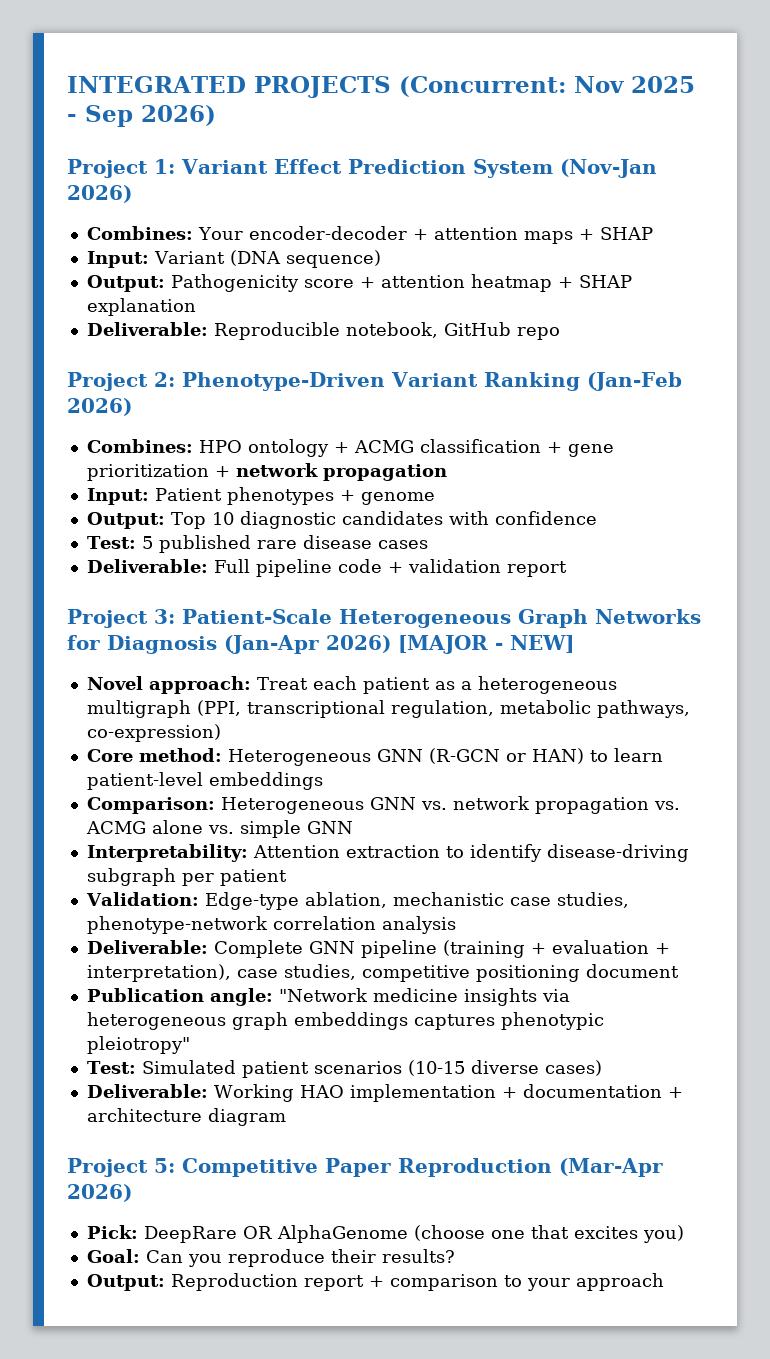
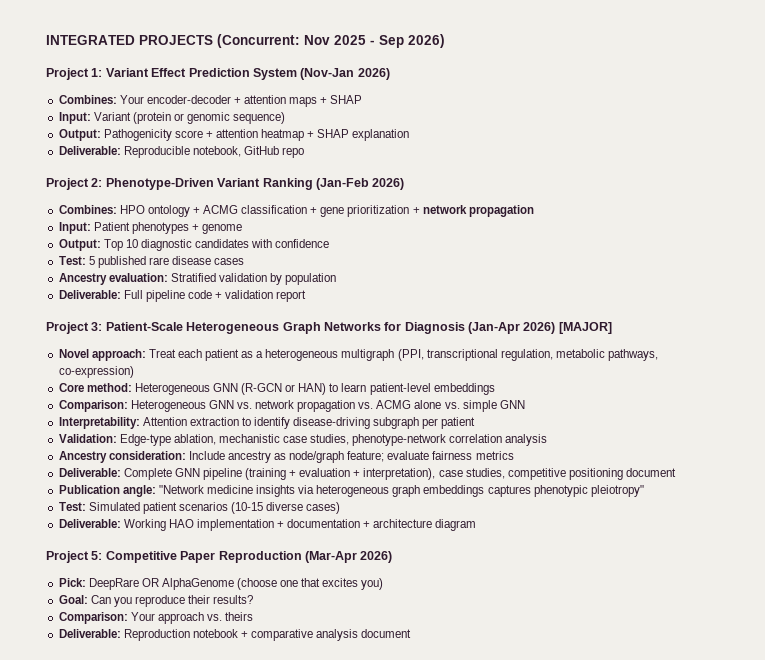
[229,250,281,266] (DNA -> [132,112,231,124] (protein or genomic
(428, 544) none -> [58,273,337,285] // Ancestry evaluation: Stratified validation by population
[398,635,574,654] [MAJOR - NEW] -> [558,322,612,334] [MAJOR]
(456, 925) none -> [58,451,514,463] // Ancestry consideration: Include ancestry as node/graph feature; evaluate fairness metrics
[86,1273,664,1291] Output: Reproduction report + comparison to your approach -> [58,612,254,624] [58,629,412,641] Comparison: Your approach vs. theirs // Deliverable: Reproduction notebook + comparative analysis document

